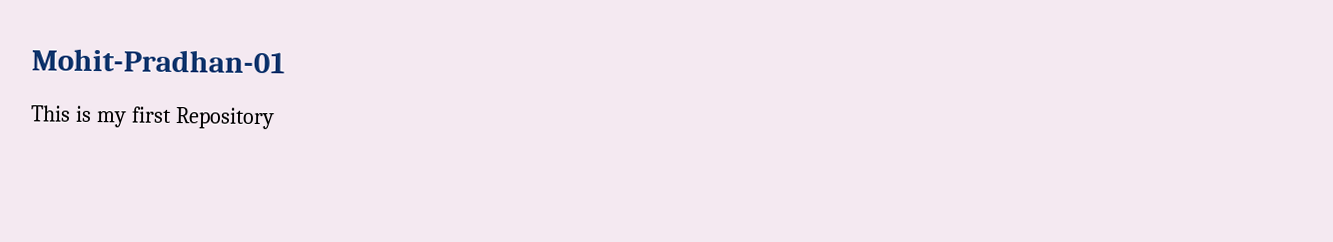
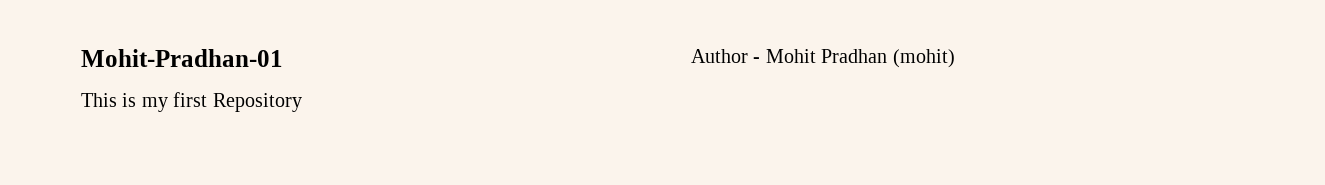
(275, 118) none -> [691,49,955,68] // Author - Mohit Pradhan (mohit)

